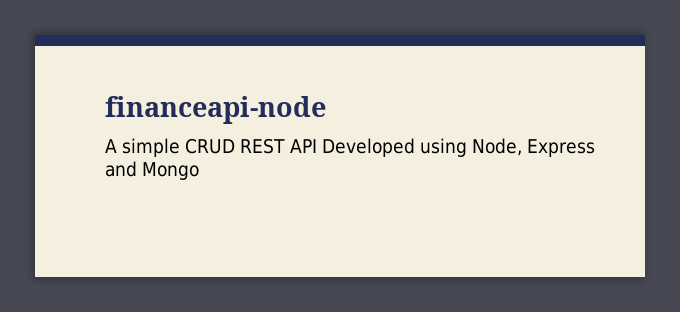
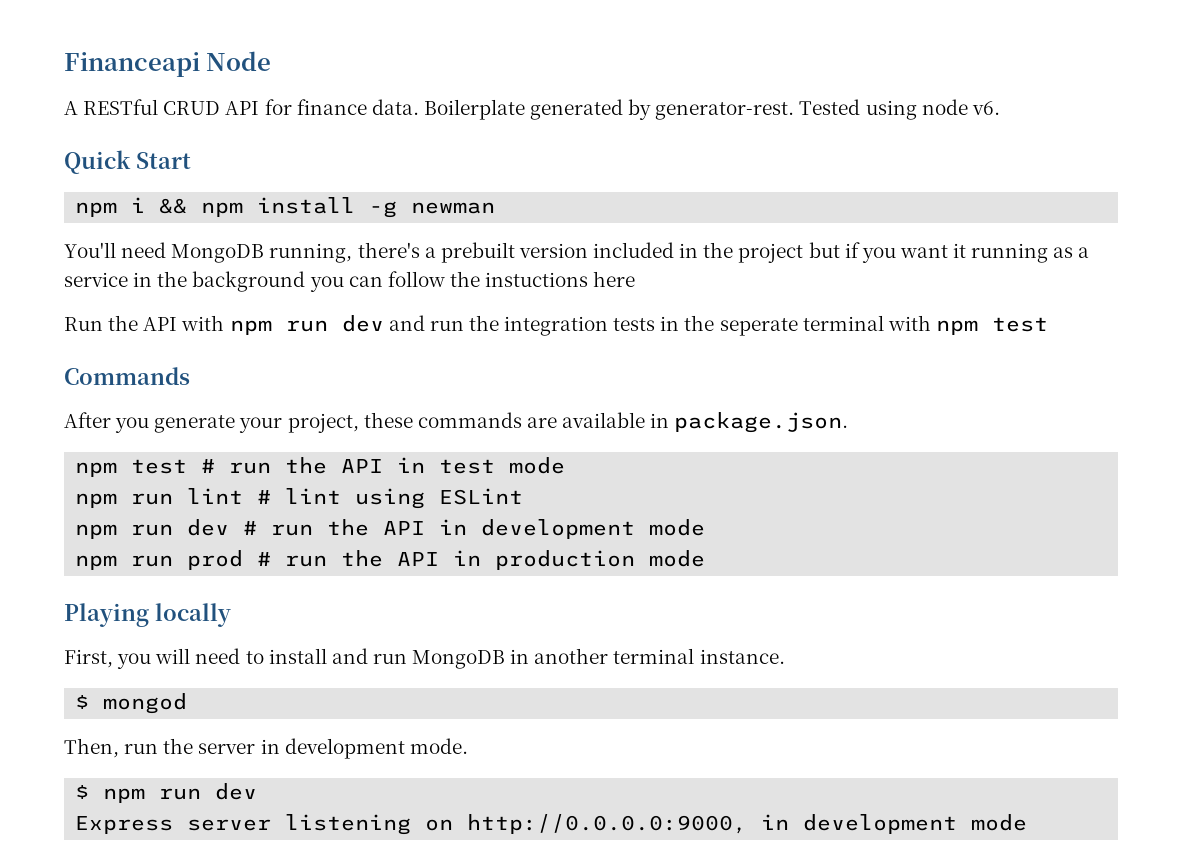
[105,96,326,124] financeapi-node -> [64,51,272,77] Financeapi Node
[122,138,596,157] [105,161,200,180] simple CRUD REST API Developed using Node, Express and Mongo -> [83,99,1000,120] [64,150,191,174] [75,197,496,218] [64,242,1090,263] [64,271,636,292] [64,315,1048,336] [64,367,190,385] [64,412,849,433] [75,457,566,477] [75,488,524,509] [75,519,706,539] [75,550,706,570] [64,603,231,627] [64,648,785,669] [75,693,188,714] [64,738,468,759] [75,783,258,803] [75,814,1028,835] RESTful CRUD API for finance data. Boilerplate generated by generator-rest. Tested using node v6. // Quick Start // npm i && npm install -g newman // You'll need MongoDB running, there's a prebuilt version included in the project but if you want it running as a service in the background you can follow the instuctions here // Run the API with npm run dev and run the integration tests in the seperate terminal with npm test // Commands // After you generate your project, these commands are available in package.json. // npm test # run the API in test mode // npm run lint # lint using ESLint // npm run dev # run the API in development mode // npm run prod # run the API in production mode // Playing locally // First, you will need to install and run MongoDB in another terminal instance. // $ mongod // Then, run the server in development mode. // $ npm run dev // Express server listening on http://0.0.0.0:9000, in development mode

